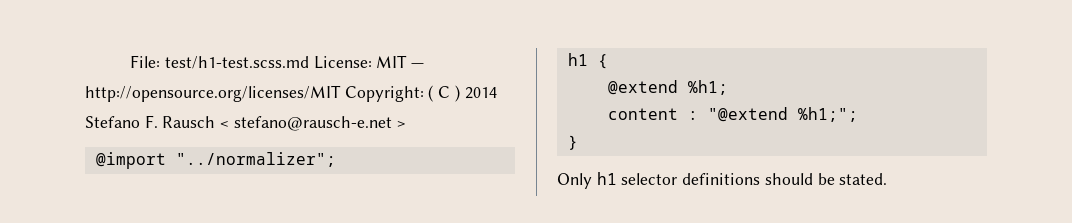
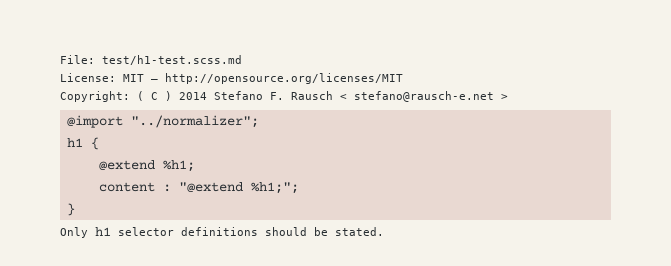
(309, 62) none -> (242, 60) //
(341, 93) none -> (403, 78) //

